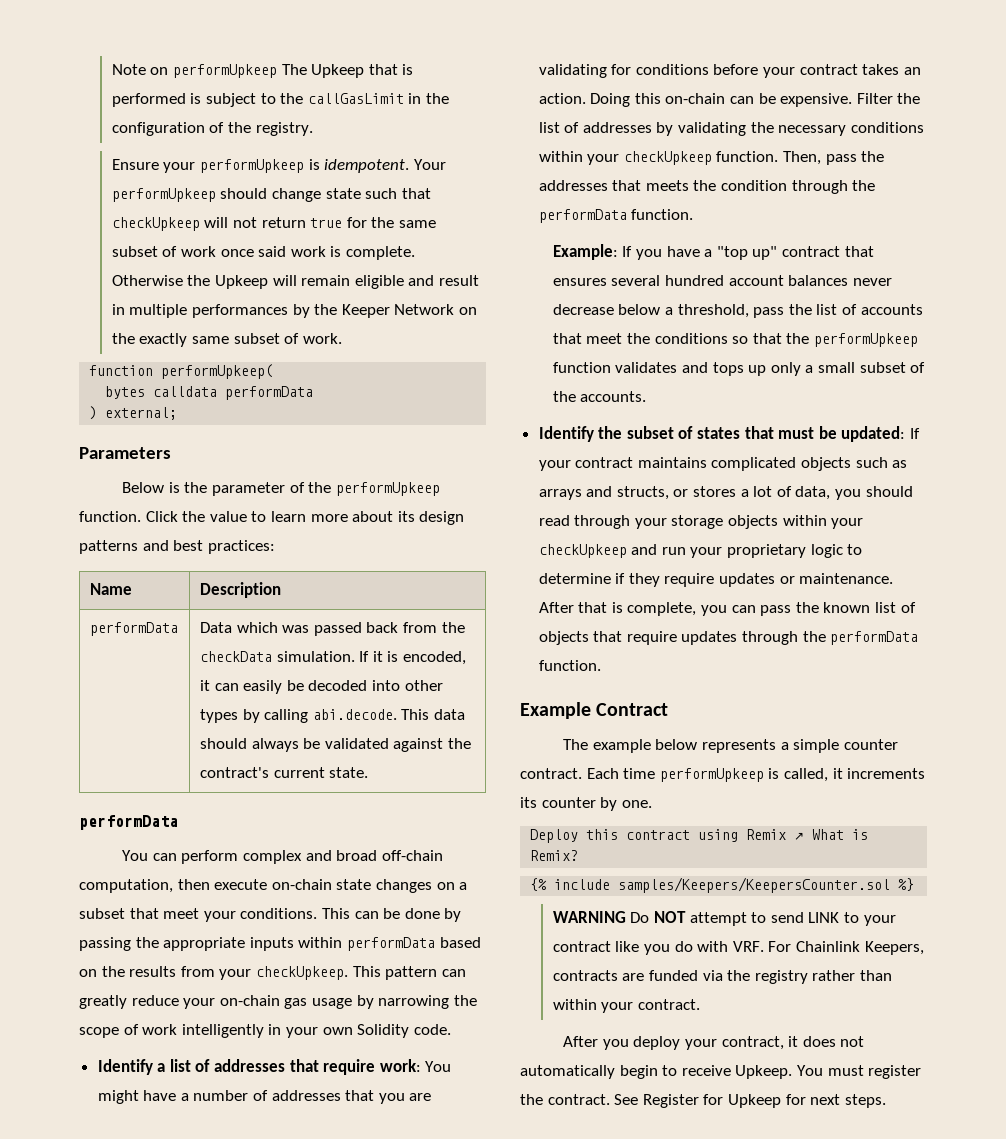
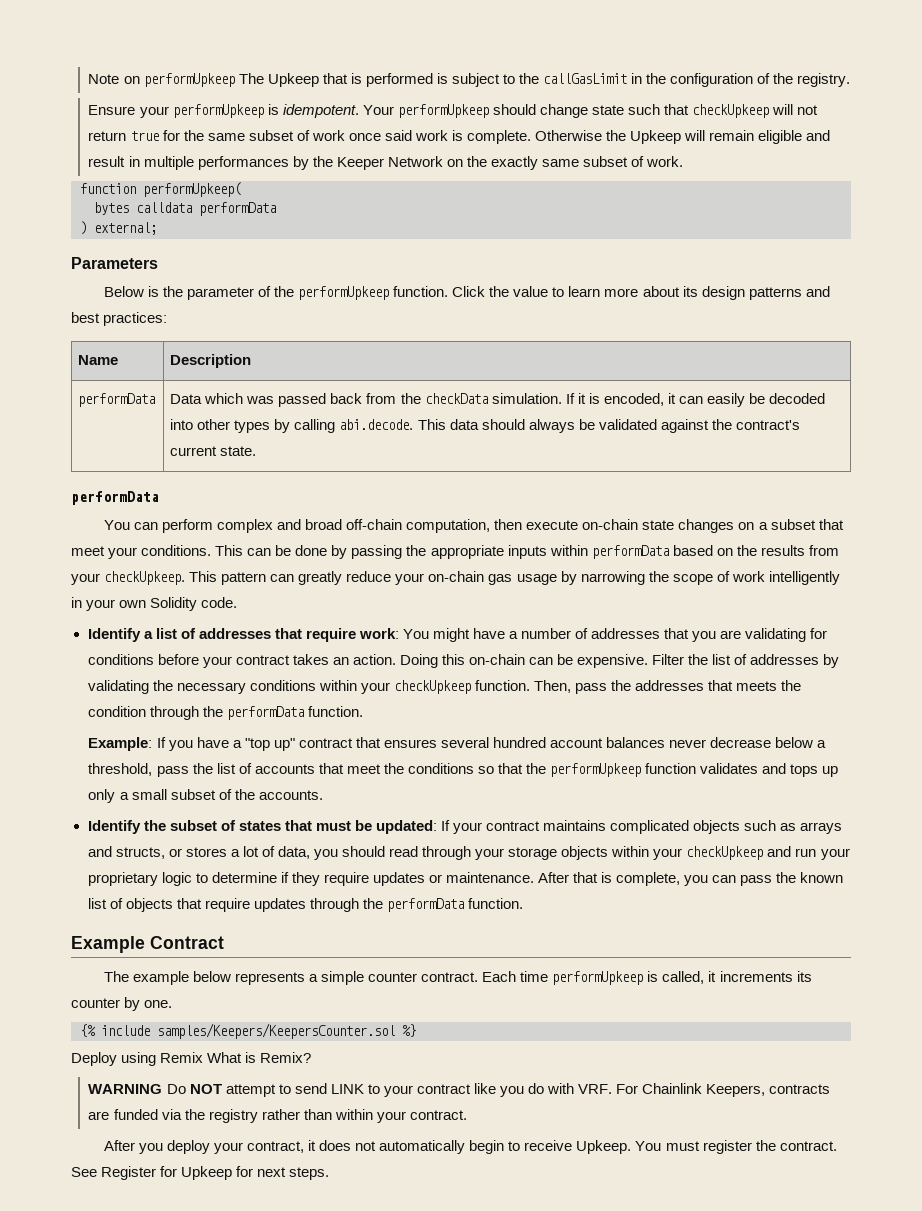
[530,829,869,843] [530,850,579,861] [530,877,915,893] Deploy this contract using Remix ↗ What is Remix? // {% include samples/Keepers/KeepersCounter.sol %} -> [80,1023,416,1039] [71,1052,312,1066] {% include samples/Keepers/KeepersCounter.sol %} // Deploy using Remix What is Remix?

